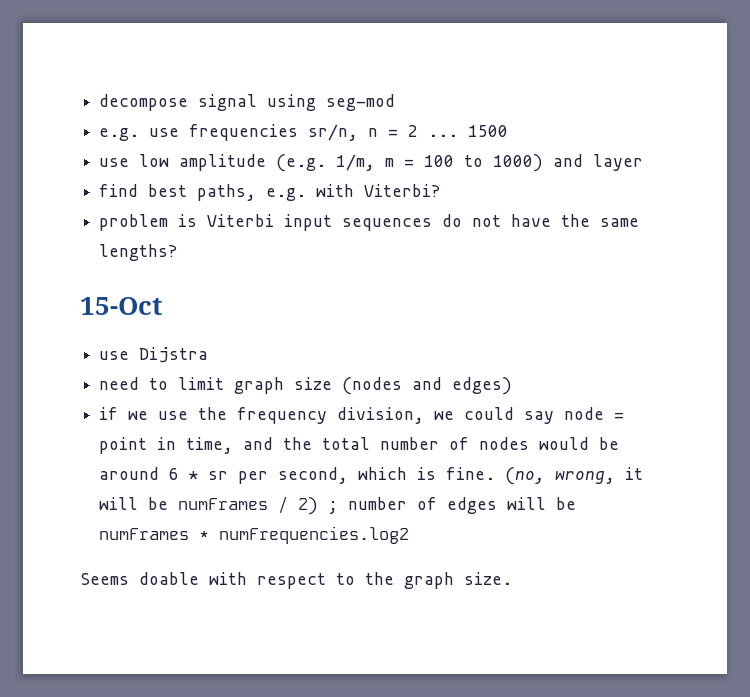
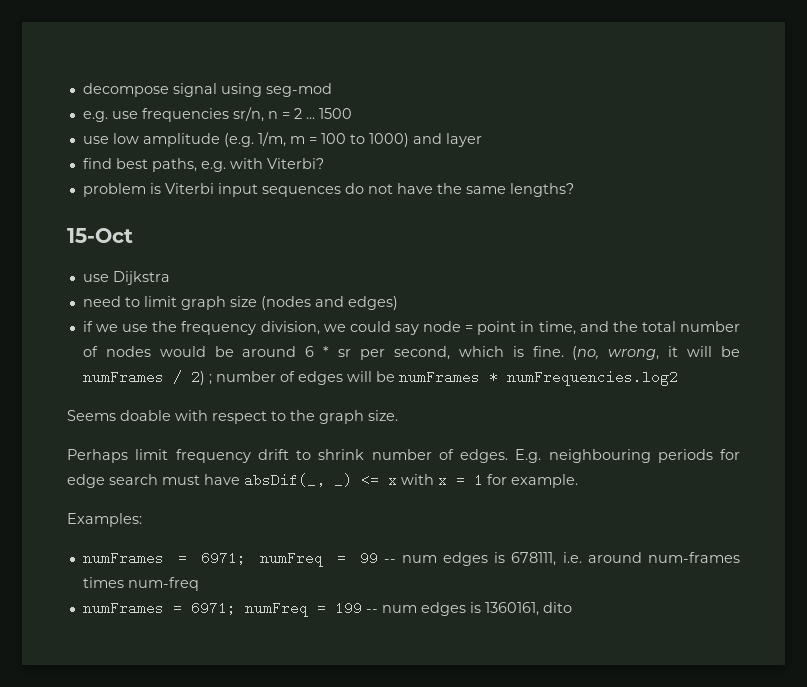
[139,347,209,363] Dijstra -> [112,271,170,285] Dijkstra
(512, 578) none -> [67,449,740,463] [67,473,578,488] [67,513,142,527] [82,551,740,567] [82,577,199,591] [82,601,572,617] // Perhaps limit frequency drift to shrink number of edges. E.g. neighbouring periods for edge search must have absDif(_, _) <= x with x = 1 for example. // Examples: // numFrames = 6971; numFreq = 99 -- num edges is 678111, i.e. around num-frames times num-freq // numFrames = 6971; numFreq = 199 -- num edges is 1360161, dito

